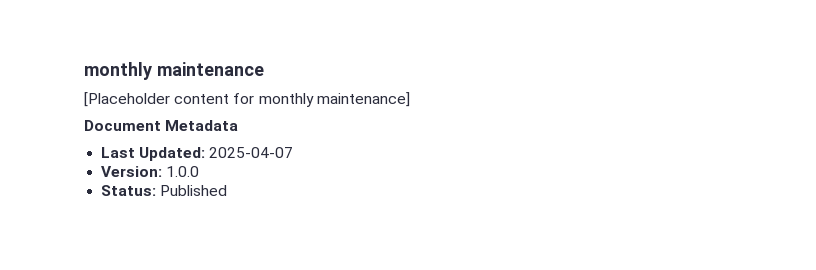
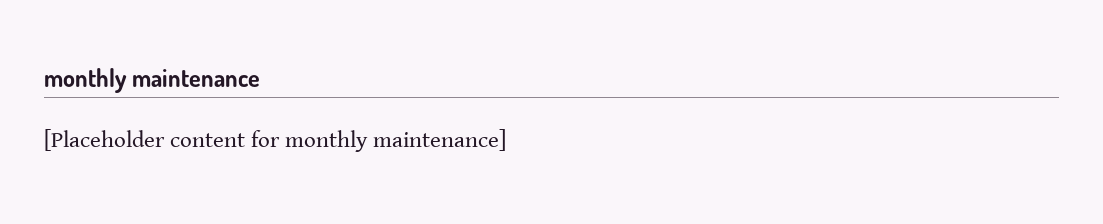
[84,120,239,131] [101,147,294,161] [101,166,200,177] [101,185,228,196] // Document Metadata // Last Updated: 2025-04-07 // Version: 1.0.0 // Status: Published -> (507, 140) none

